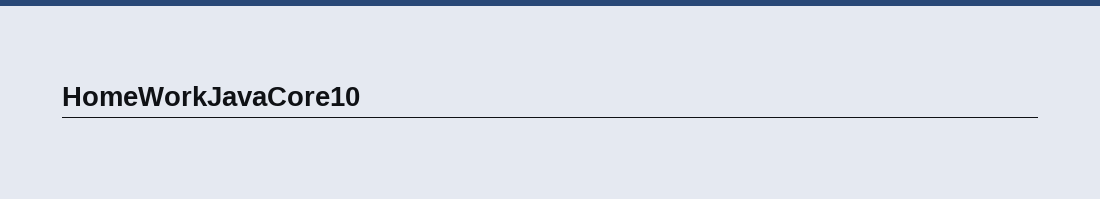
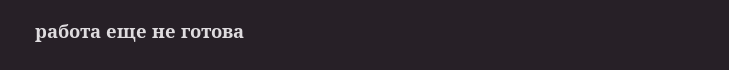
[62,86,360,106] HomeWorkJavaCore10 -> [35,24,244,42] работа еще не готова

